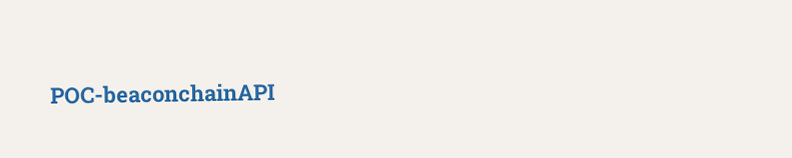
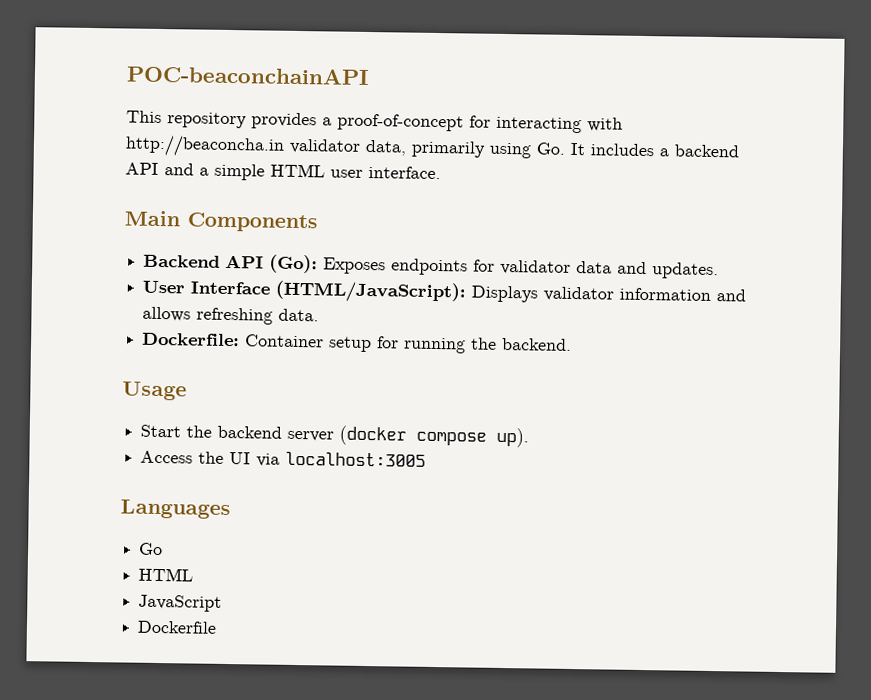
(276, 93) none -> [126,110,623,134] [125,134,739,159] [125,162,441,181] [124,210,318,233] [143,254,720,280] [142,280,747,304] [142,306,320,325] [142,332,573,354] [122,381,187,401] [140,424,530,448] [140,450,427,467] [120,499,231,520] [139,542,164,556] [138,567,194,582] [138,594,223,612] [137,620,218,634] // This repository provides a proof-of-concept for interacting with http://beaconcha.in validator data, primarily using Go. It includes a backend API and a simple HTML user interface. // Main Components // Backend API (Go): Exposes endpoints for validator data and updates. // User Interface (HTML/JavaScript): Displays validator information and allows refreshing data. // Dockerfile: Container setup for running the backend. // Usage // Start the backend server (docker compose up). // Access the UI via localhost:3005 // Languages // Go // HTML // JavaScript // Dockerfile

